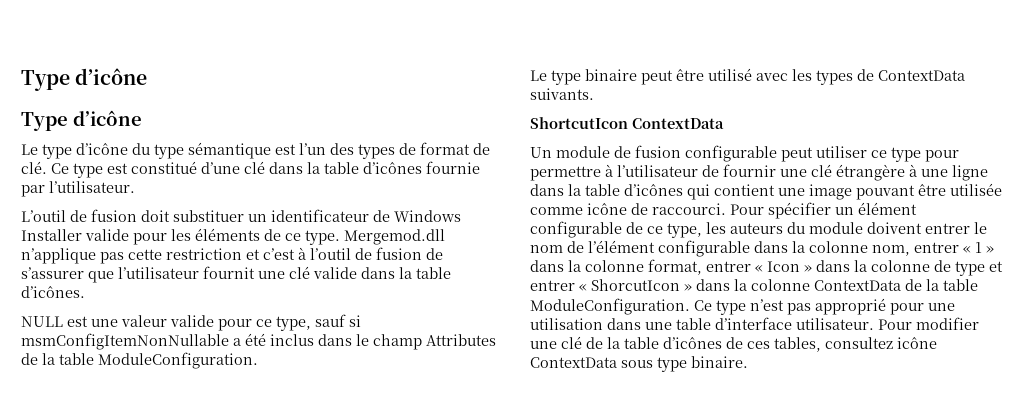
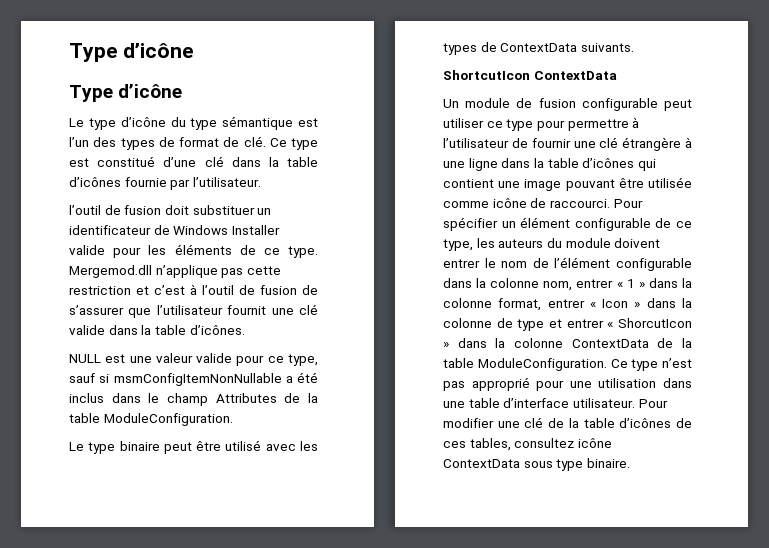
[21,210,66,222] L’outil -> [69,205,101,215] l’outil

